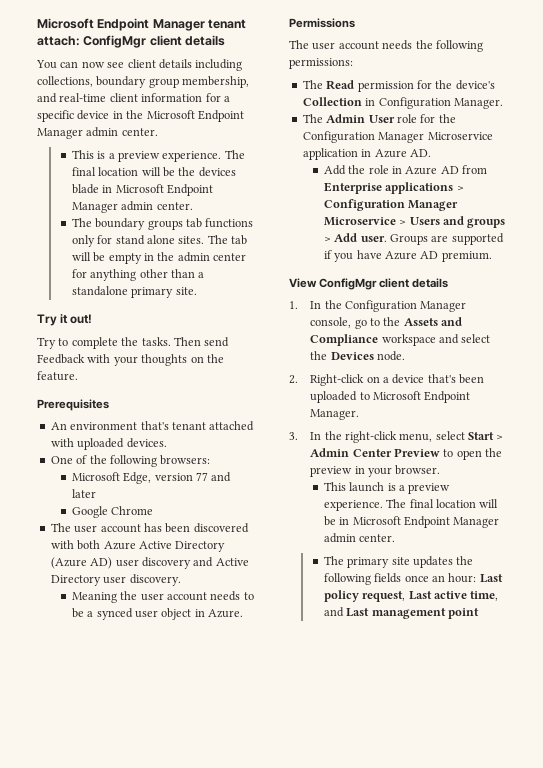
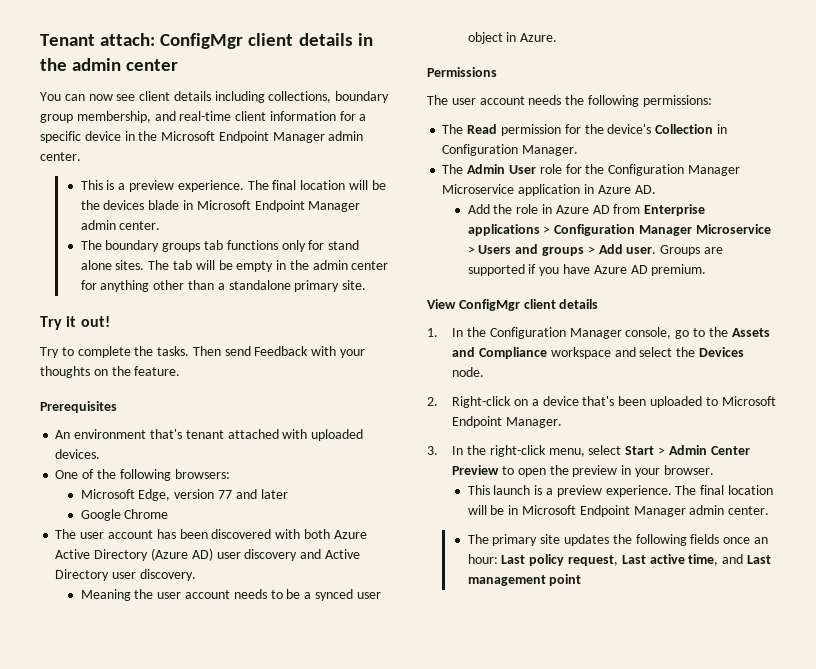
[37,18,247,31] Microsoft Endpoint Manager tenant -> [40,34,95,46] Tenant
(226, 40) none -> [357,33,373,46] [40,58,179,71] in the admin center

